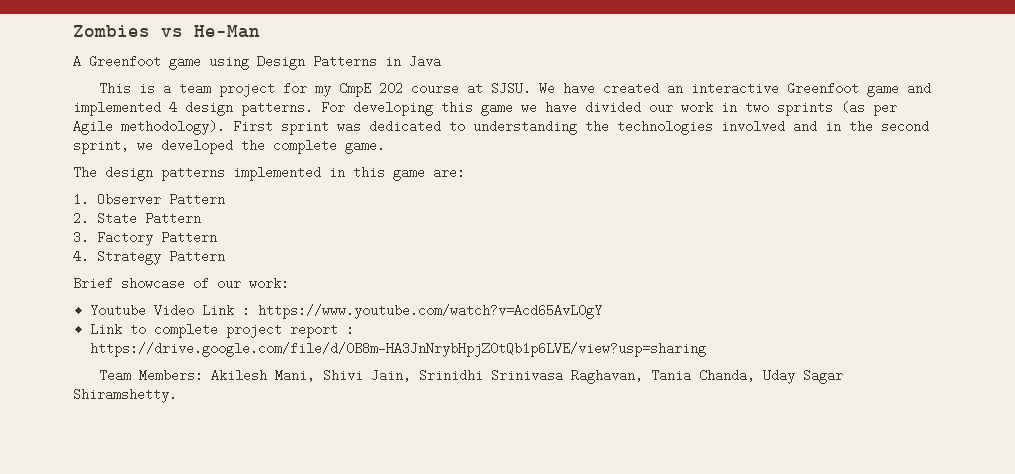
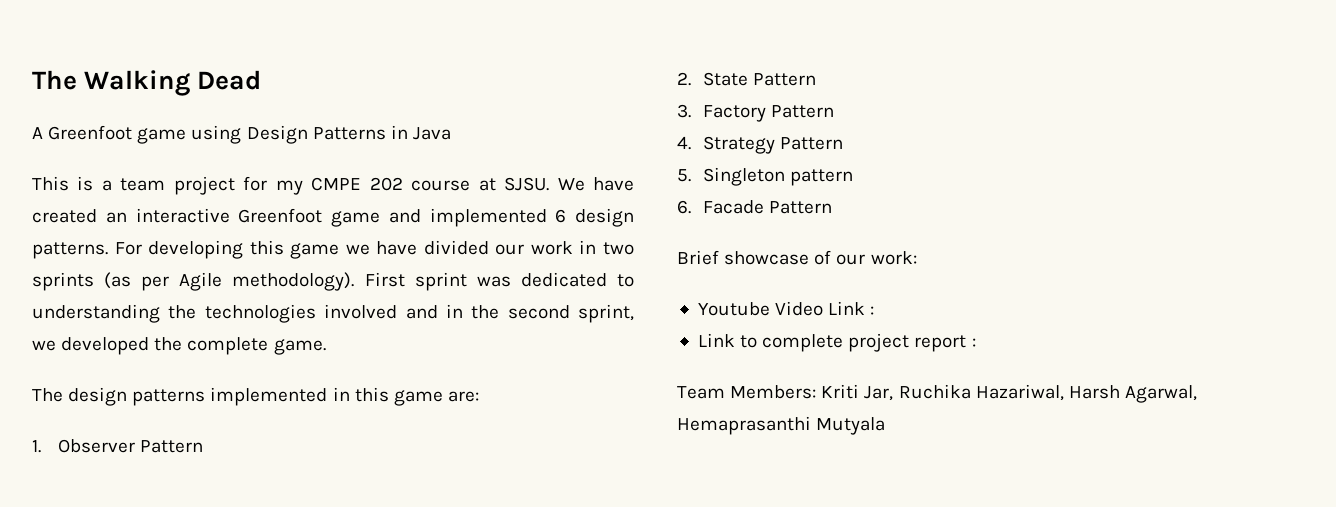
[73,25,260,38] Zombies vs He-Man -> [32,70,262,96] The Walking Dead
[338,82,371,97] CmpE -> [311,177,362,191] CMPE
[169,101,177,114] 4 -> [555,209,567,223] 6
(225, 256) none -> [677,167,853,186] [677,200,832,214] // 5. Singleton pattern // 6. Facade Pattern
[258,304,603,319] https://www.youtube.com/watch?v=Acd65AvL0gY -> (875, 310) none
[90,342,707,357] https://drive.google.com/file/d/0B8m-HA3JnNrybHpjZ0tQb1p6LVE/view?usp=sharing -> (976, 342) none
[210,369,843,384] [73,388,177,403] Akilesh Mani, Shivi Jain, Srinidhi Srinivasa Raghavan, Tania Chanda, Uday Sagar Shiramshetty. -> [821,384,1197,403] [677,416,886,435] Kriti Jar, Ruchika Hazariwal, Harsh Agarwal, Hemaprasanthi Mutyala

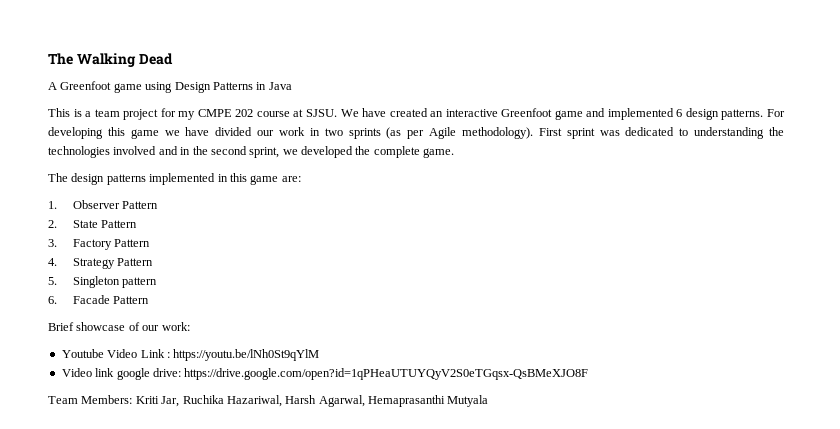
[697,333,976,352] // Link to complete project report : -> [173,349,320,361] [61,368,589,380] https://youtu.be/lNh0St9qYlM // Video link google drive: https://drive.google.com/open?id=1qPHeaUTUYQyV2S0eTGqsx-QsBMeXJO8F

